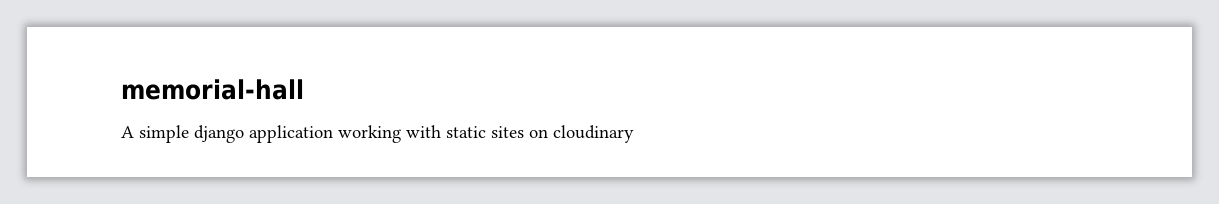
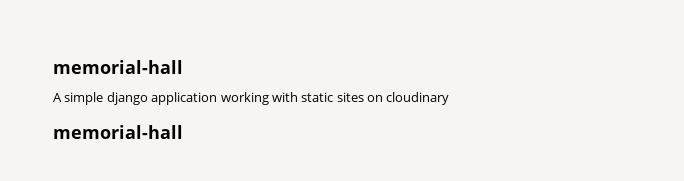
(634, 134) none -> [53,125,183,139] // memorial-hall

